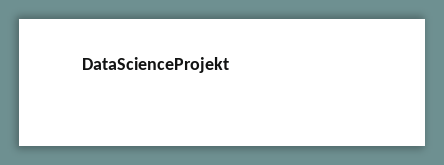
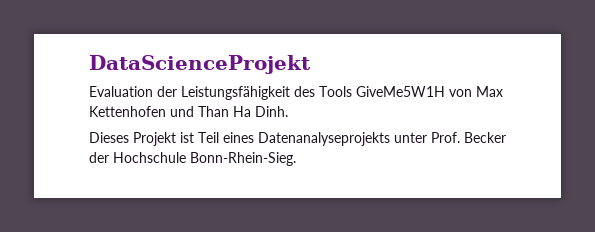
(229, 65) none -> [89,86,503,100] [89,106,288,117] [89,132,506,146] [89,152,296,166] // Evaluation der Leistungsfähigkeit des Tools GiveMe5W1H von Max Kettenhofen und Than Ha Dinh. // Dieses Projekt ist Teil eines Datenanalyseprojekts unter Prof. Becker der Hochschule Bonn-Rhein-Sieg.

